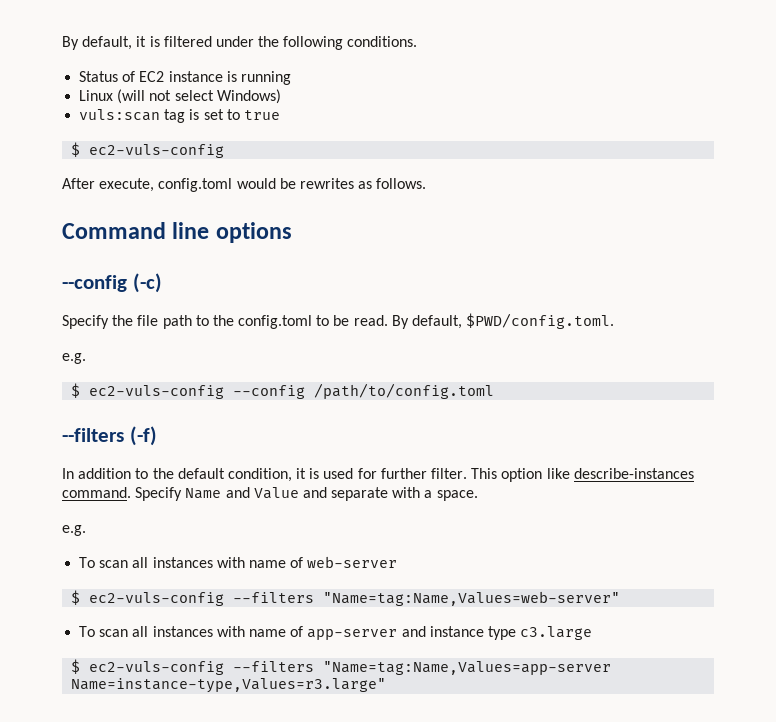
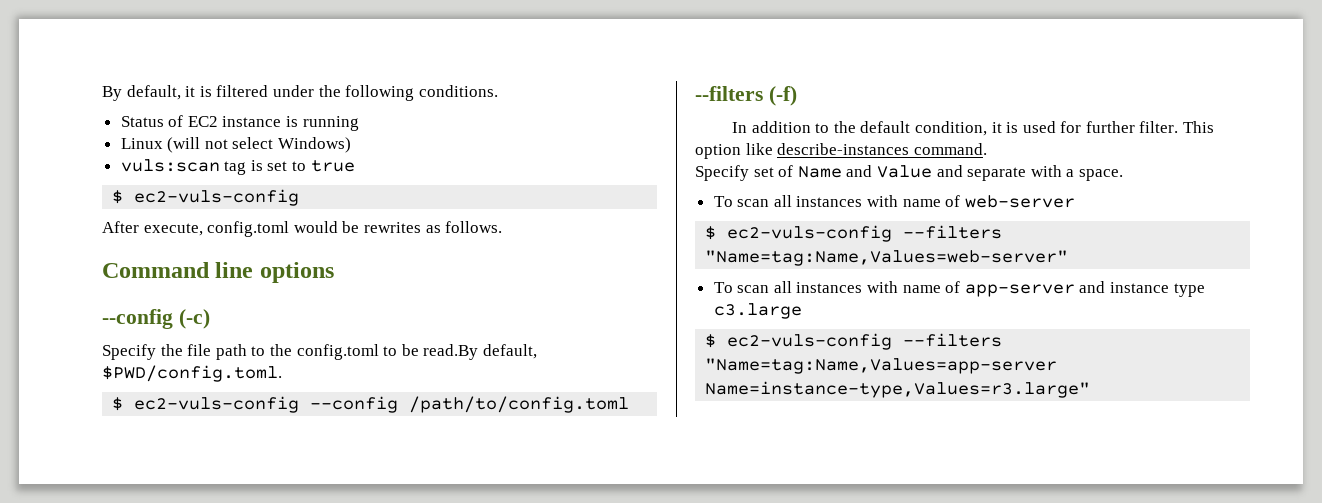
[353,315,409,329] read. By -> [423,344,479,360] read.By
[62,353,86,364] // e.g. -> (282, 373) none
[135,487,183,501] Specify -> [695,165,794,181] // Specify set of
[62,525,86,536] // e.g. -> (1123, 175) none

